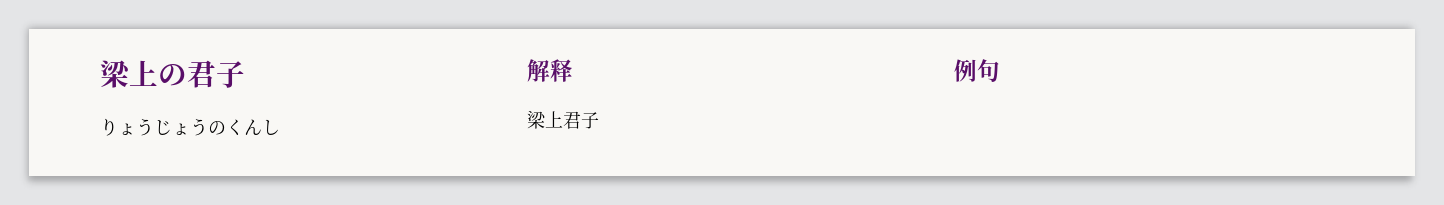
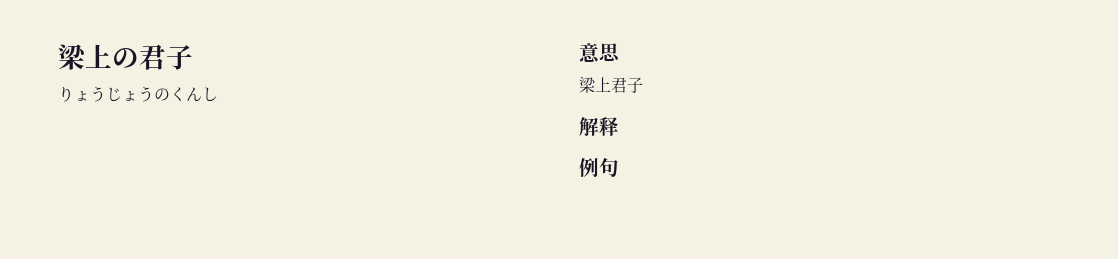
[527,59,573,82] 解释 -> [579,43,620,63] 意思
(599, 120) none -> [579,117,619,136] // 解释

